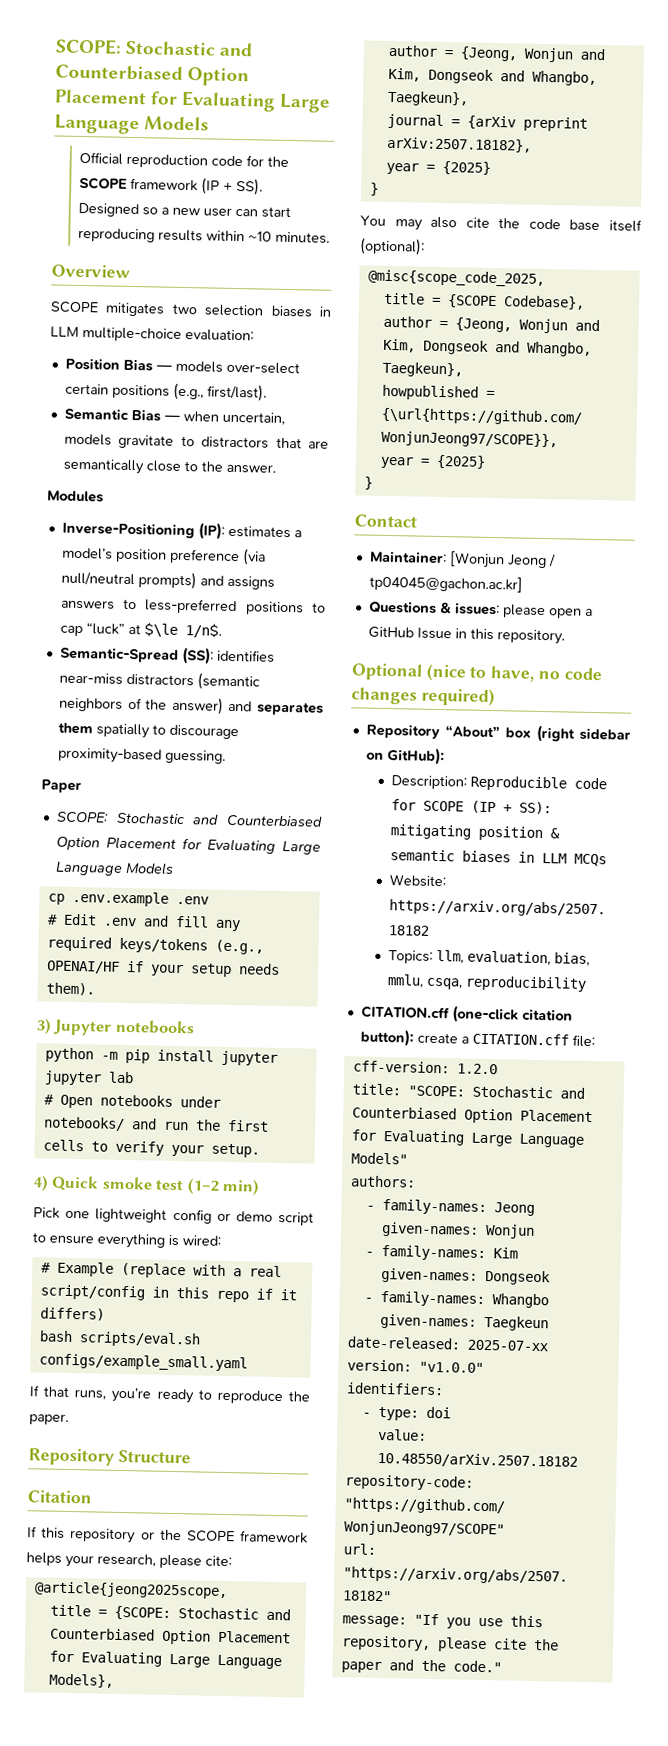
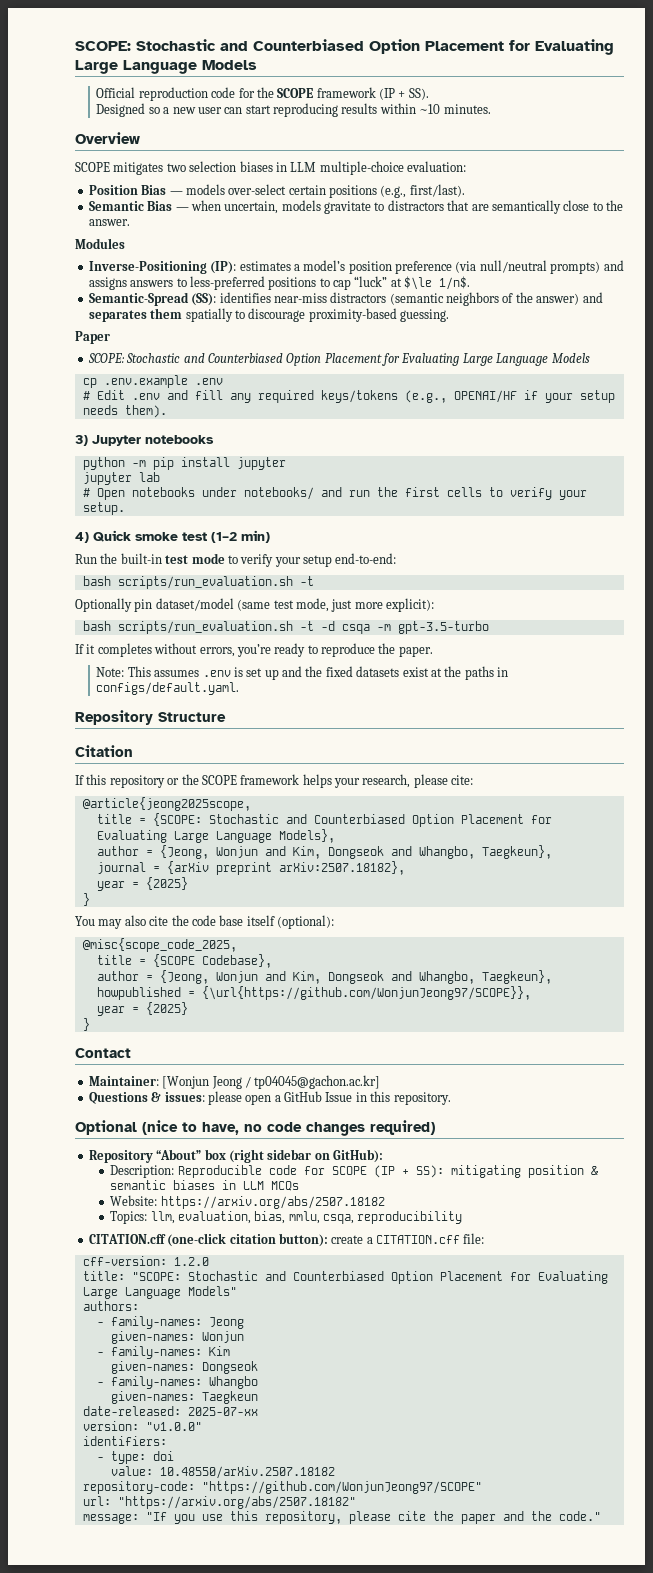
[33,1207,314,1226] [32,1232,221,1249] [40,1261,282,1279] [39,1284,297,1303] [39,1307,105,1321] [38,1330,201,1348] [38,1353,248,1372] [29,1385,107,1400] Pick one lightweight config or demo script to ensure everything is wired: // # Example (replace with a real script/config in this repo if it differs) // bash scripts/eval.sh configs/example_small.yaml // If that runs, -> [75,553,397,567] [82,576,314,589] [75,598,434,612] [82,621,489,634] [75,643,235,657] Run the built-in test mode to verify your setup end-to-end: // bash scripts/run_evaluation.sh -t // Optionally pin dataset/model (same test mode, just more explicit): // bash scripts/run_evaluation.sh -t -d csqa -m gpt-3.5-turbo // If it completes without errors,
(69, 1419) none -> [96,666,509,680] [96,682,240,695] // Note: This assumes .env is set up and the fixed datasets exist at the paths in configs/default.yaml.

